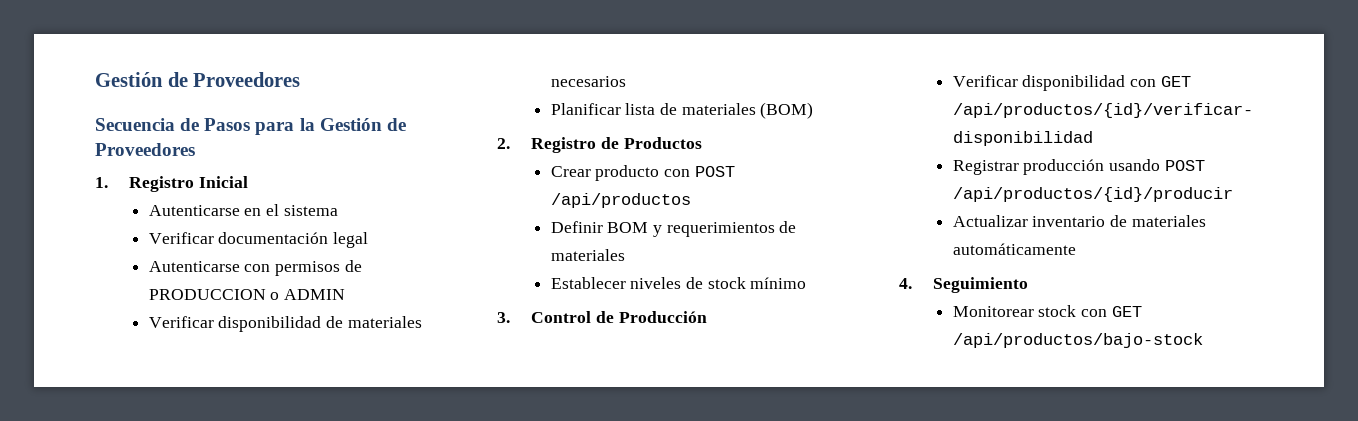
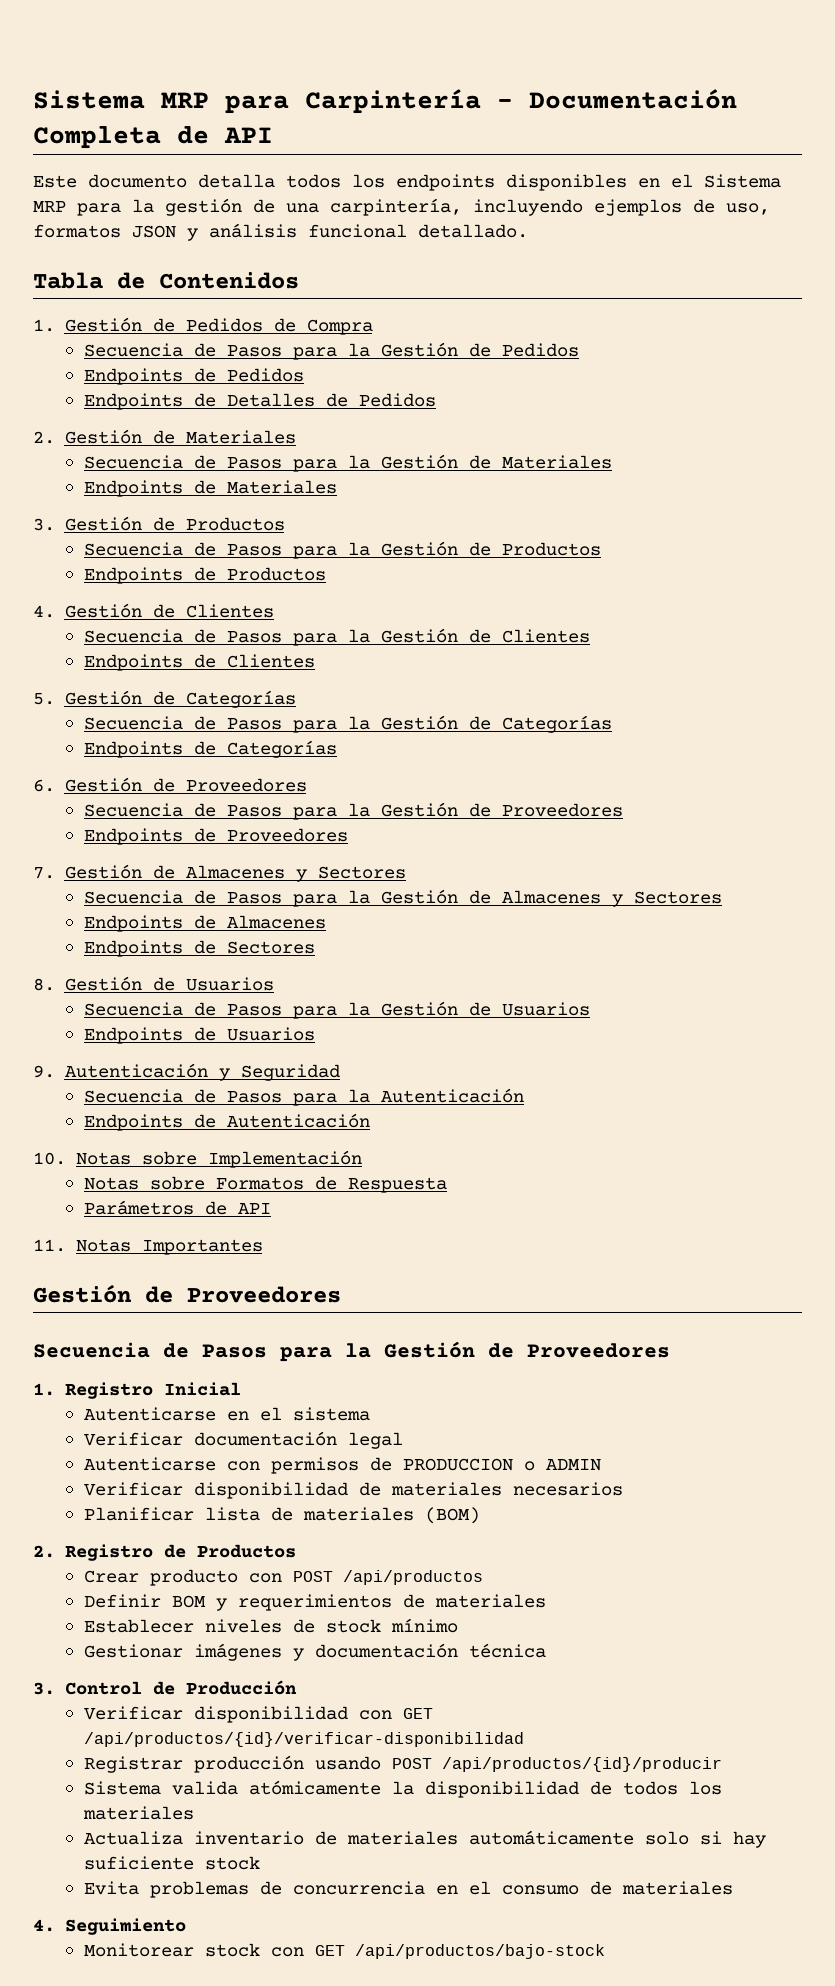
(95, 79) none -> [33,89,737,114] [33,126,273,149] [33,174,781,191] [33,198,770,216] [33,223,528,241] [33,272,299,289] [33,317,373,335] [83,342,579,360] [83,368,304,385] [83,393,436,410] [33,429,296,444] [83,454,612,472] [83,480,337,497] [33,516,285,531] [83,541,601,559] [83,567,326,584] [33,603,274,618] [83,628,590,646] [83,654,315,671] [33,690,296,708] [83,715,612,733] [83,740,337,758] [33,777,307,792] [83,802,623,820] [83,828,348,845] [33,864,406,882] [83,889,722,907] [83,915,326,932] [83,940,315,957] [33,976,274,991] [83,1001,590,1019] [83,1027,315,1044] [33,1063,340,1081] [83,1088,524,1106] [83,1113,370,1131] [33,1150,362,1168] [83,1176,447,1193] [83,1200,271,1215] [33,1239,263,1255] Sistema MRP para Carpintería - Documentación Completa de API // Este documento detalla todos los endpoints disponibles en el Sistema MRP para la gestión de una carpintería, incluyendo ejemplos de uso, formatos JSON y análisis funcional detallado. // Tabla de Contenidos // 1. Gestión de Pedidos de Compra // Secuencia de Pasos para la Gestión de Pedidos // Endpoints de Pedidos // Endpoints de Detalles de Pedidos // 2. Gestión de Materiales // Secuencia de Pasos para la Gestión de Materiales // Endpoints de Materiales // 3. Gestión de Productos // Secuencia de Pasos para la Gestión de Productos // Endpoints de Productos // 4. Gestión de Clientes // Secuencia de Pasos para la Gestión de Clientes // Endpoints de Clientes // 5. Gestión de Categorías // Secuencia de Pasos para la Gestión de Categorías // Endpoints de Categorías // 6. Gestión de Proveedores // Secuencia de Pasos para la Gestión de Proveedores // Endpoints de Proveedores // 7. Gestión de Almacenes y Sectores // Secuencia de Pasos para la Gestión de Almacenes y Sectores // Endpoints de Almacenes // Endpoints de Sectores // 8. Gestión de Usuarios // Secuencia de Pasos para la Gestión de Usuarios // Endpoints de Usuarios // 9. Autenticación y Seguridad // Secuencia de Pasos para la Autenticación // Endpoints de Autenticación // 10. Notas sobre Implementación // Notas sobre Formatos de Respuesta // Parámetros de API // 11. Notas Importantes //
(807, 283) none -> [83,1643,546,1661] // Gestionar imágenes y documentación técnica
[952,215,1206,227] [952,243,1076,255] Actualizar inventario de materiales automáticamente -> [83,1780,722,1798] [82,1806,194,1820] [83,1830,766,1848] [83,1856,260,1870] [83,1881,733,1898] Sistema valida atómicamente la disponibilidad de todos los materiales // Actualiza inventario de materiales automáticamente solo si hay suficiente stock // Evita problemas de concurrencia en el consumo de materiales

